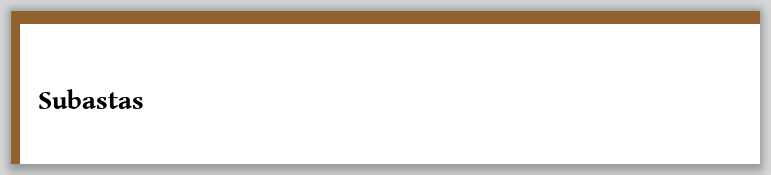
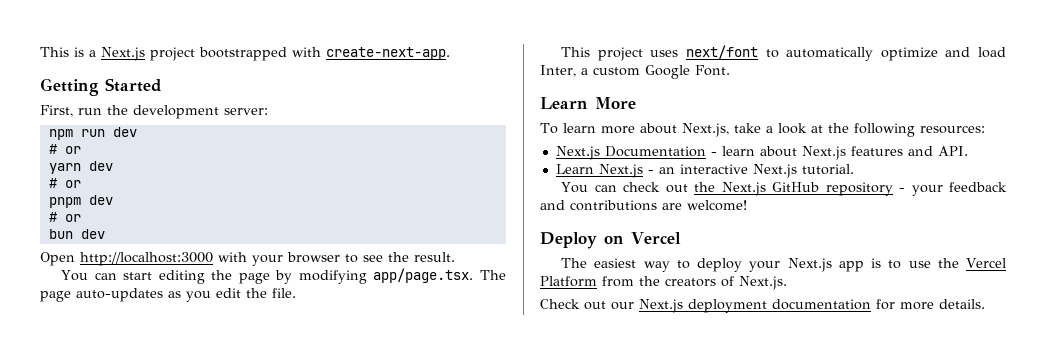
[38,89,144,109] Subastas -> [40,47,450,61] [40,78,162,96] [40,105,268,119] [48,127,137,140] [48,144,81,154] [48,161,113,174] [48,178,81,188] [48,195,113,208] [48,212,81,222] [48,229,105,239] [40,252,455,266] [61,268,507,284] [40,288,296,302] [561,45,1006,61] [540,65,730,79] [540,97,636,109] [540,123,985,137] [555,146,968,160] [555,164,854,178] [561,182,1007,196] [540,200,747,211] [540,232,681,249] [561,258,1007,272] [540,276,787,290] [540,299,985,313] This is a Next.js project bootstrapped with create-next-app. // Getting Started // First, run the development server: // npm run dev // # or // yarn dev // # or // pnpm dev // # or // bun dev // Open http://localhost:3000 with your browser to see the result. // You can start editing the page by modifying app/page.tsx. The page auto-updates as you edit the file. // This project uses next/font to automatically optimize and load Inter, a custom Google Font. // Learn More // To learn more about Next.js, take a look at the following resources: // Next.js Documentation - learn about Next.js features and API. // Learn Next.js - an interactive Next.js tutorial. // You can check out the Next.js GitHub repository - your feedback and contributions are welcome! // Deploy on Vercel // The easiest way to deploy your Next.js app is to use the Vercel Platform from the creators of Next.js. // Check out our Next.js deployment documentation for more details.

